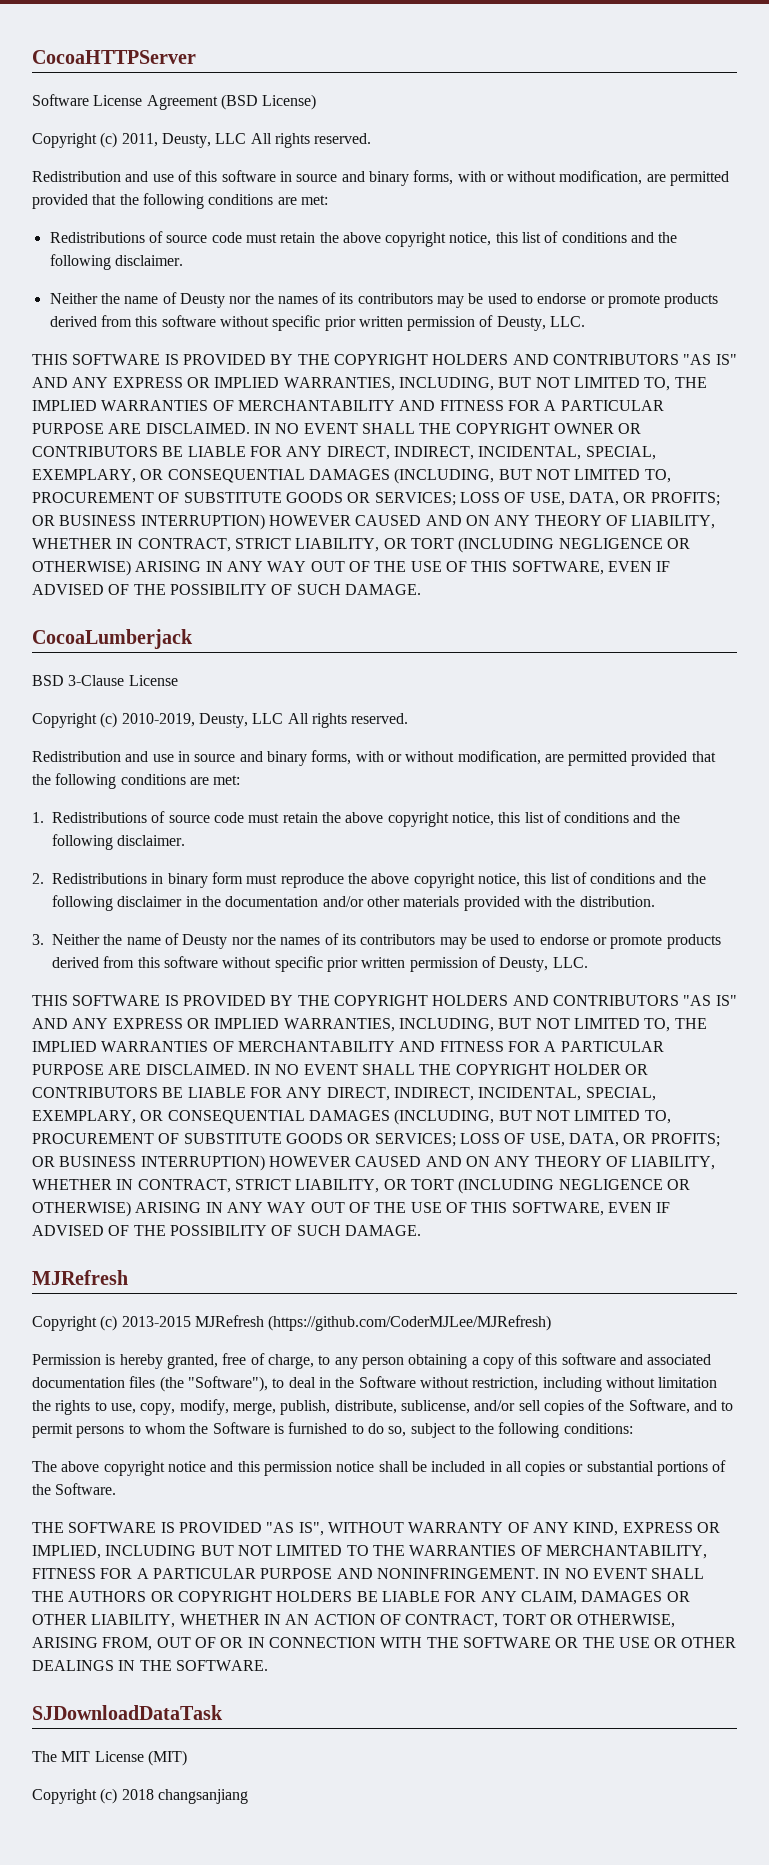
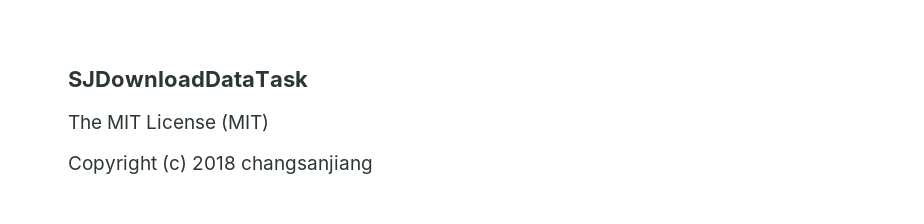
[32,50,196,64] [32,94,317,110] [32,132,372,148] [32,170,730,186] [32,193,328,209] [49,231,678,247] [49,254,183,270] [49,292,719,308] [49,315,586,331] [32,354,737,365] [32,377,707,391] [32,400,664,411] [32,423,642,434] [32,446,656,460] [32,468,671,484] [32,492,720,506] [32,514,716,530] [32,537,690,553] [32,560,671,576] [32,584,421,595] [32,629,193,649] [32,675,178,686] [32,712,409,728] [32,750,716,766] [32,773,241,789] [32,811,680,827] [52,834,186,850] [32,872,706,888] [52,895,655,911] [32,933,721,949] [52,956,588,972] [32,995,737,1006] [32,1018,707,1032] [32,1041,664,1052] [32,1064,649,1075] [32,1087,656,1101] [32,1109,671,1125] [32,1133,720,1147] [32,1155,716,1171] [32,1178,690,1194] [32,1201,671,1217] [32,1225,421,1236] [32,1270,128,1285] [32,1315,552,1331] [32,1353,712,1369] [32,1376,718,1392] [32,1399,734,1415] [32,1422,633,1438] [32,1460,727,1476] [32,1483,117,1495] [32,1522,720,1536] [32,1545,707,1559] [32,1568,705,1579] [32,1591,690,1605] [32,1614,676,1628] [32,1637,737,1651] [32,1660,268,1671] CocoaHTTPServer // Software License Agreement (BSD License) // Copyright (c) 2011, Deusty, LLC All rights reserved. // Redistribution and use of this software in source and binary forms, with or without modification, are permitted provided that the following conditions are met: // Redistributions of source code must retain the above copyright notice, this list of conditions and the following disclaimer. // Neither the name of Deusty nor the names of its contributors may be used to endorse or promote products derived from this software without specific prior written permission of Deusty, LLC. // THIS SOFTWARE IS PROVIDED BY THE COPYRIGHT HOLDERS AND CONTRIBUTORS "AS IS" AND ANY EXPRESS OR IMPLIED WARRANTIES, INCLUDING, BUT NOT LIMITED TO, THE IMPLIED WARRANTIES OF MERCHANTABILITY AND FITNESS FOR A PARTICULAR PURPOSE ARE DISCLAIMED. IN NO EVENT SHALL THE COPYRIGHT OWNER OR CONTRIBUTORS BE LIABLE FOR ANY DIRECT, INDIRECT, INCIDENTAL, SPECIAL, EXEMPLARY, OR CONSEQUENTIAL DAMAGES (INCLUDING, BUT NOT LIMITED TO, PROCUREMENT OF SUBSTITUTE GOODS OR SERVICES; LOSS OF USE, DATA, OR PROFITS; OR BUSINESS INTERRUPTION) HOWEVER CAUSED AND ON ANY THEORY OF LIABILITY, WHETHER IN CONTRACT, STRICT LIABILITY, OR TORT (INCLUDING NEGLIGENCE OR OTHERWISE) ARISING IN ANY WAY OUT OF THE USE OF THIS SOFTWARE, EVEN IF ADVISED OF THE POSSIBILITY OF SUCH DAMAGE. // CocoaLumberjack // BSD 3-Clause License // Copyright (c) 2010-2019, Deusty, LLC All rights reserved. // Redistribution and use in source and binary forms, with or without modification, are permitted provided that the following conditions are met: // 1. Redistributions of source code must retain the above copyright notice, this list of conditions and the following disclaimer. // 2. Redistributions in binary form must reproduce the above copyright notice, this list of conditions and the following disclaimer in the documentation and/or other materials provided with the distribution. // 3. Neither the name of Deusty nor the names of its contributors may be used to endorse or promote products derived from this software without specific prior written permission of Deusty, LLC. // THIS SOFTWARE IS PROVIDED BY THE COPYRIGHT HOLDERS AND CONTRIBUTORS "AS IS" AND ANY EXPRESS OR IMPLIED WARRANTIES, INCLUDING, BUT NOT LIMITED TO, THE IMPLIED WARRANTIES OF MERCHANTABILITY AND FITNESS FOR A PARTICULAR PURPOSE ARE DISCLAIMED. IN NO EVENT SHALL THE COPYRIGHT HOLDER OR CONTRIBUTORS BE LIABLE FOR ANY DIRECT, INDIRECT, INCIDENTAL, SPECIAL, EXEMPLARY, OR CONSEQUENTIAL DAMAGES (INCLUDING, BUT NOT LIMITED TO, PROCUREMENT OF SUBSTITUTE GOODS OR SERVICES; LOSS OF USE, DATA, OR PROFITS; OR BUSINESS INTERRUPTION) HOWEVER CAUSED AND ON ANY THEORY OF LIABILITY, WHETHER IN CONTRACT, STRICT LIABILITY, OR TORT (INCLUDING NEGLIGENCE OR OTHERWISE) ARISING IN ANY WAY OUT OF THE USE OF THIS SOFTWARE, EVEN IF ADVISED OF THE POSSIBILITY OF SUCH DAMAGE. // MJRefresh // Copyright (c) 2013-2015 MJRefresh (https://github.com/CoderMJLee/MJRefresh) // Permission is hereby granted, free of charge, to any person obtaining a copy of this software and associated documentation files (the "Software"), to deal in the Software without restriction, including without limitation the rights to use, copy, modify, merge, publish, distribute, sublicense, and/or sell copies of the Software, and to permit persons to whom the Software is furnished to do so, subject to the following conditions: // The above copyright notice and this permission notice shall be included in all copies or substantial portions of the Software. // THE SOFTWARE IS PROVIDED "AS IS", WITHOUT WARRANTY OF ANY KIND, EXPRESS OR IMPLIED, INCLUDING BUT NOT LIMITED TO THE WARRANTIES OF MERCHANTABILITY, FITNESS FOR A PARTICULAR PURPOSE AND NONINFRINGEMENT. IN NO EVENT SHALL THE AUTHORS OR COPYRIGHT HOLDERS BE LIABLE FOR ANY CLAIM, DAMAGES OR OTHER LIABILITY, WHETHER IN AN ACTION OF CONTRACT, TORT OR OTHERWISE, ARISING FROM, OUT OF OR IN CONNECTION WITH THE SOFTWARE OR THE USE OR OTHER DEALINGS IN THE SOFTWARE. // -> (68, 79) none

